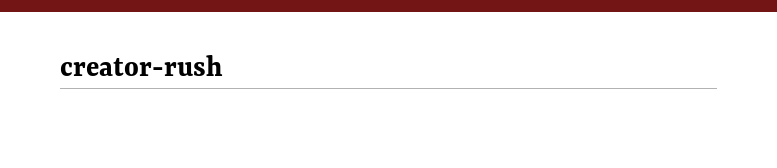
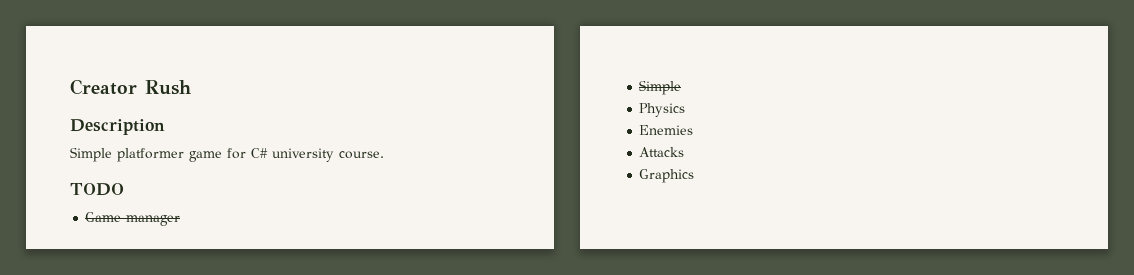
[60,55,223,76] creator-rush -> [70,79,191,95] [70,119,165,135] [70,147,384,162] [70,183,124,196] [85,212,181,226] [639,80,682,95] [639,103,686,117] [639,125,694,135] [639,147,685,157] [639,169,695,183] Creator Rush // Description // Simple platformer game for C# university course. // TODO // Game manager // Simple // Physics // Enemies // Attacks // Graphics

